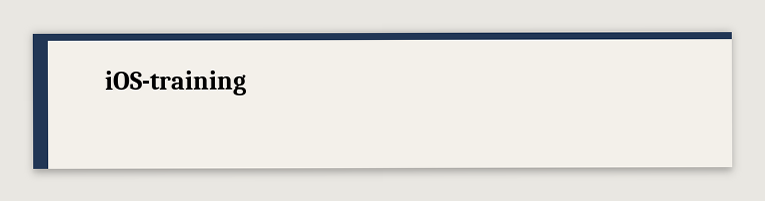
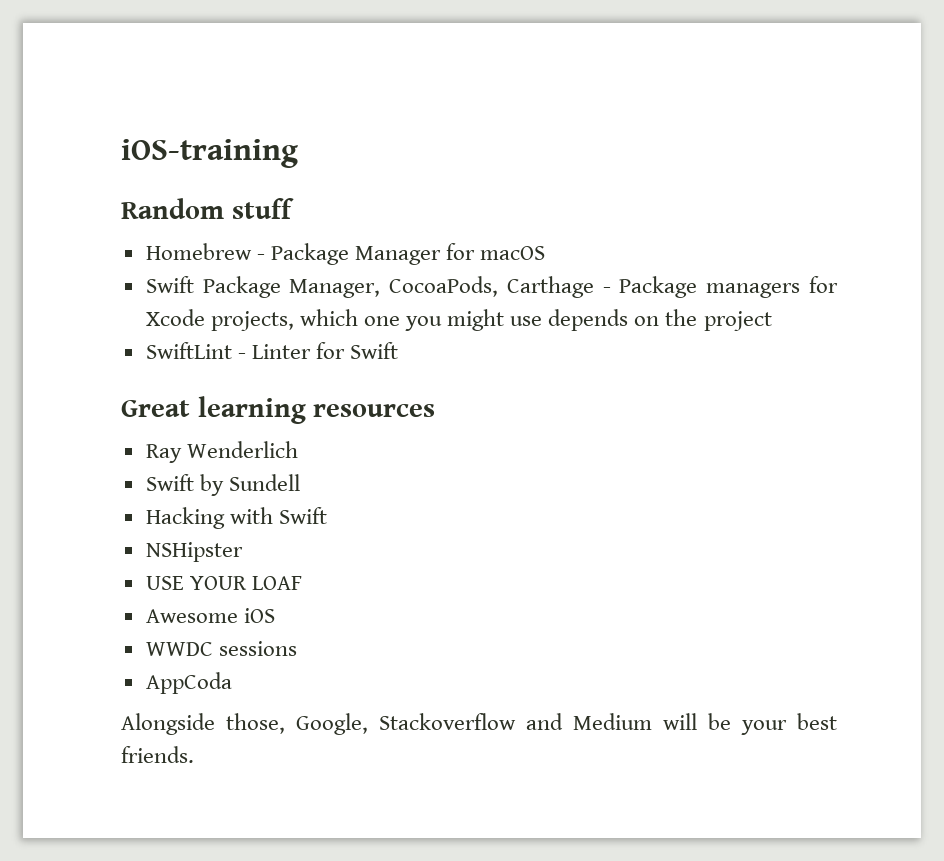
(246, 83) none -> [121,198,294,219] [145,243,546,265] [145,276,838,298] [145,309,772,331] [145,342,399,359] [121,396,436,424] [145,441,298,463] [145,474,300,496] [145,507,327,529] [145,542,243,562] [145,576,302,590] [145,608,275,623] [145,641,297,656] [145,672,232,694] [121,713,837,735] [121,746,194,763] // Random stuff // Homebrew - Package Manager for macOS // Swift Package Manager, CocoaPods, Carthage - Package managers for Xcode projects, which one you might use depends on the project // SwiftLint - Linter for Swift // Great learning resources // Ray Wenderlich // Swift by Sundell // Hacking with Swift // NSHipster // USE YOUR LOAF // Awesome iOS // WWDC sessions // AppCoda // Alongside those, Google, Stackoverflow and Medium will be your best friends.

